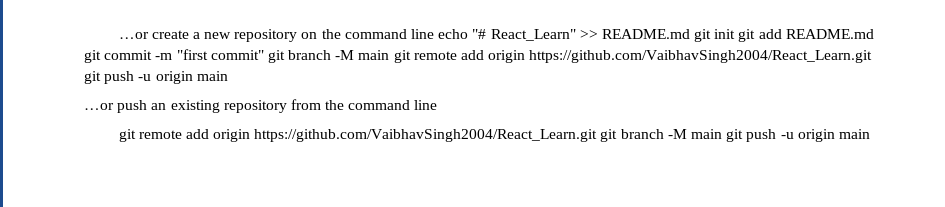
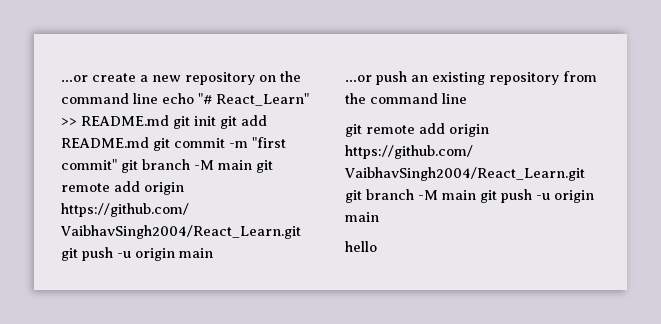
(870, 134) none -> [345,241,377,252] // hello

